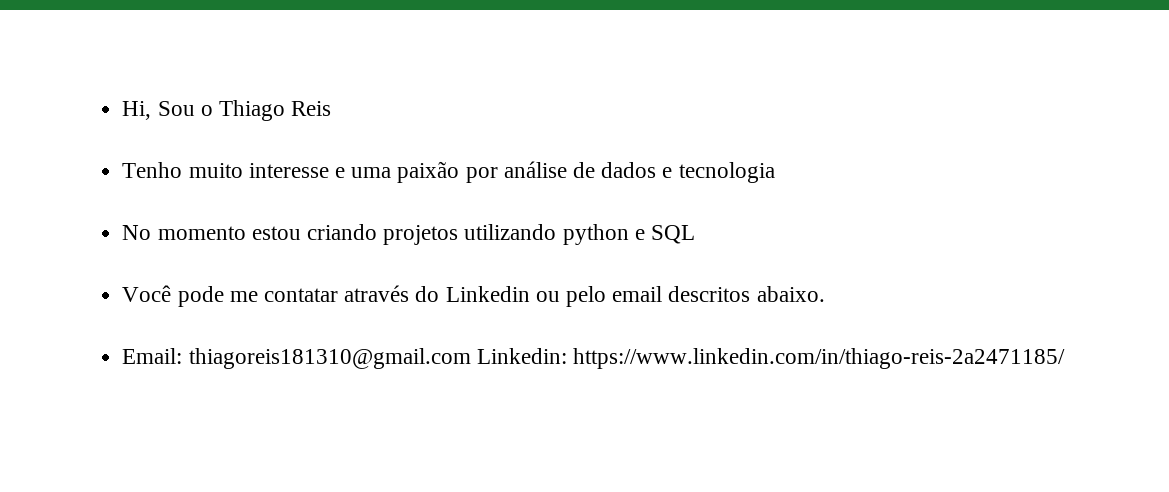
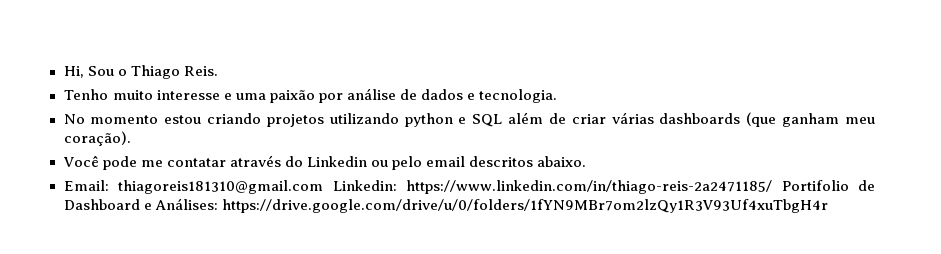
[291,101,332,116] Reis -> [183,66,218,76] Reis.
[678,162,775,183] tecnologia -> [479,89,558,103] tecnologia.
(695, 234) none -> [508,112,875,127] [63,131,131,146] além de criar várias dashboards (que ganham meu coração).
(1065, 358) none -> [781,180,875,191] [63,198,828,213] Portifolio de Dashboard e Análises: https://drive.google.com/drive/u/0/folders/1fYN9MBr7om2lzQy1R3V93Uf4xuTbgH4r

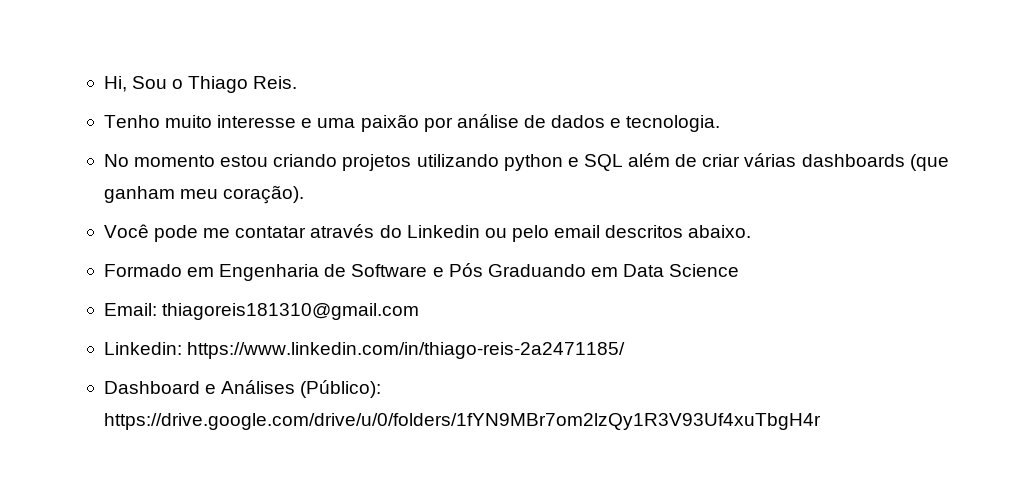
(587, 161) none -> [103,263,740,281] // Formado em Engenharia de Software e Pós Graduando em Data Science
(324, 187) none -> (420, 311) //
[781,180,875,191] [63,198,218,210] Portifolio de Dashboard e Análises: -> [103,380,382,398] // Dashboard e Análises (Público):

